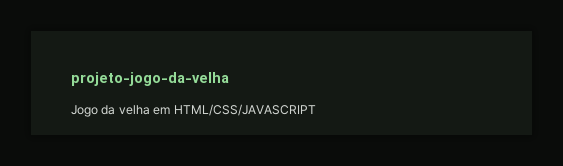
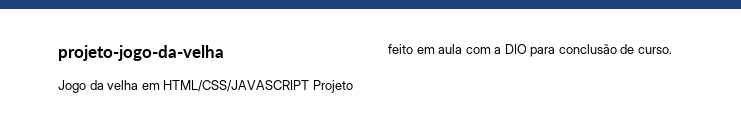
(316, 110) none -> [312,80,353,93] [388,44,672,57] Projeto feito em aula com a DIO para conclusão de curso.

